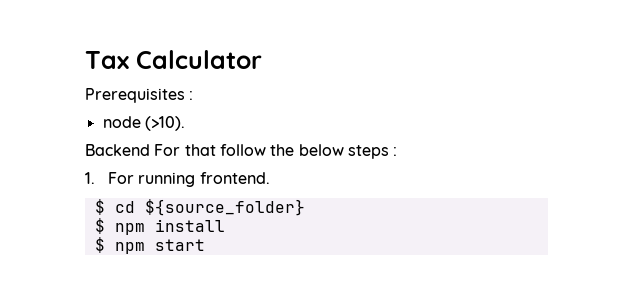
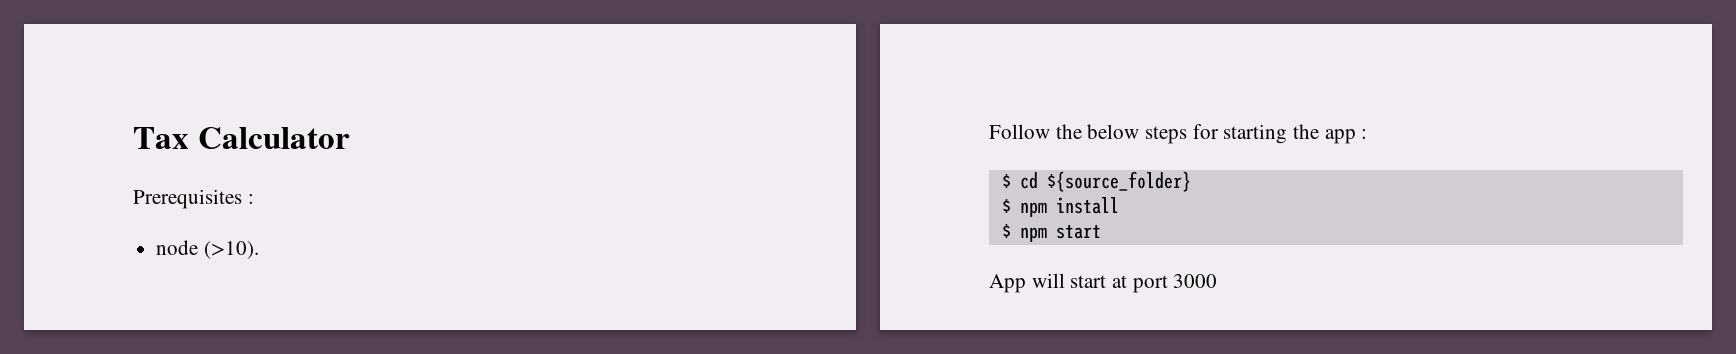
[85,144,398,159] [85,172,270,187] Backend For that follow the below steps : // 1. For running frontend. -> [989,124,1368,144] Follow the below steps for starting the app :
(205, 245) none -> [989,273,1218,293] // App will start at port 3000

